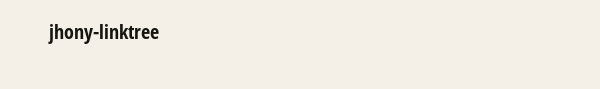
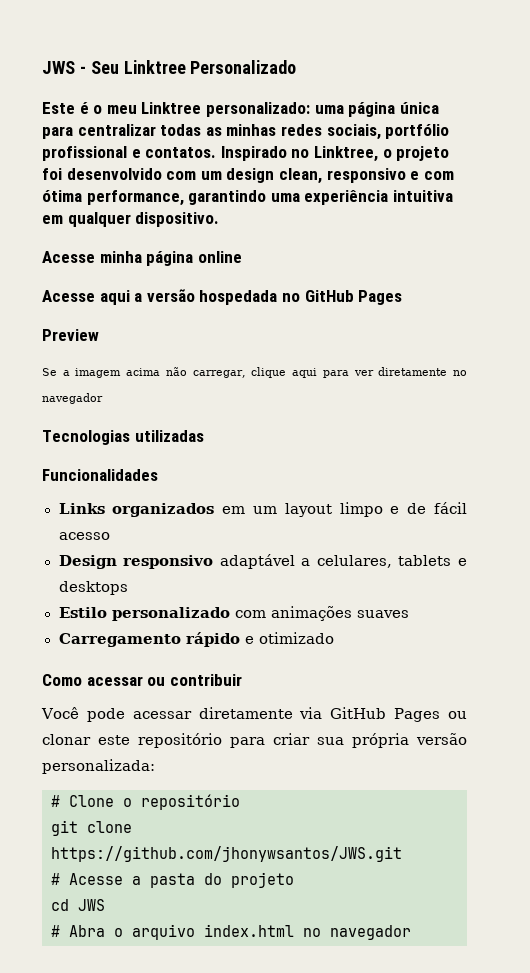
[48,24,159,44] jhony-linktree -> [42,60,297,74] [42,102,439,117] [42,124,450,140] [42,146,450,162] [42,168,454,184] [42,190,453,206] [42,212,220,227] [42,251,242,266] [42,289,403,305] [42,329,99,341] [42,367,468,378] [42,393,103,404] [42,430,204,445] [42,469,158,481] [58,502,467,517] [58,532,110,540] [58,554,467,569] [58,581,128,595] [58,606,409,621] [58,632,334,647] [42,674,242,686] [41,707,467,722] [42,733,467,748] [42,759,155,774] [51,794,240,810] [51,820,132,836] [51,846,402,862] [51,872,294,888] [51,899,105,911] [51,924,411,940] JWS - Seu Linktree Personalizado // Este é o meu Linktree personalizado: uma página única para centralizar todas as minhas redes sociais, portfólio profissional e contatos. Inspirado no Linktree, o projeto foi desenvolvido com um design clean, responsivo e com ótima performance, garantindo uma experiência intuitiva em qualquer dispositivo. // Acesse minha página online // Acesse aqui a versão hospedada no GitHub Pages // Preview // Se a imagem acima não carregar, clique aqui para ver diretamente no navegador // Tecnologias utilizadas // Funcionalidades // Links organizados em um layout limpo e de fácil acesso // Design responsivo adaptável a celulares, tablets e desktops // Estilo personalizado com animações suaves // Carregamento rápido e otimizado // Como acessar ou contribuir // Você pode acessar diretamente via GitHub Pages ou clonar este repositório para criar sua própria versão personalizada: // # Clone o repositório // git clone https://github.com/jhonywsantos/JWS.git // # Acesse a pasta do projeto // cd JWS // # Abra o arquivo index.html no navegador

